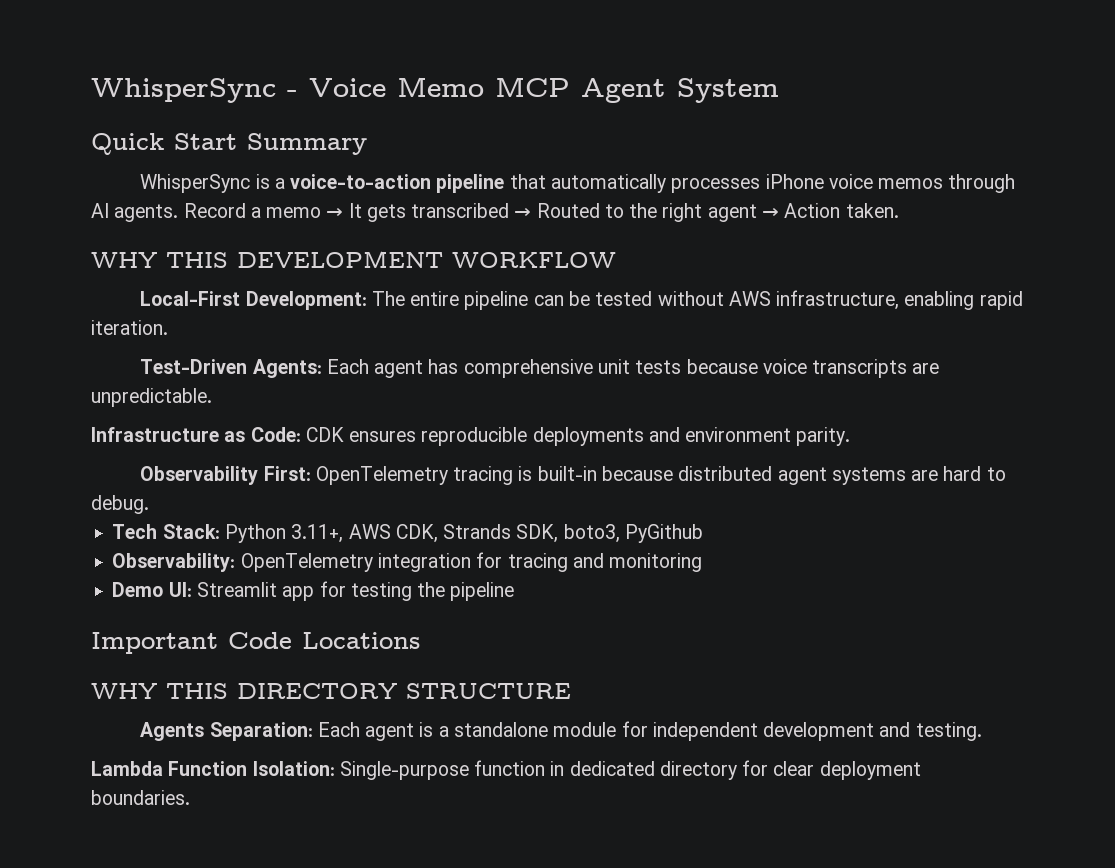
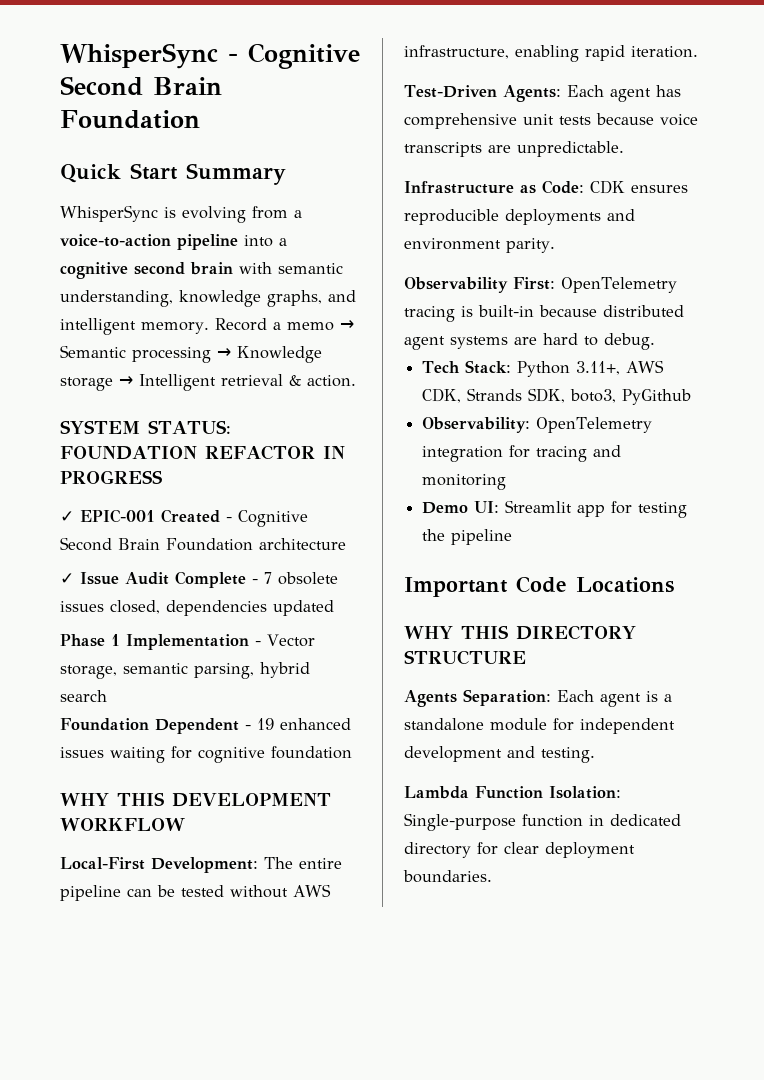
[309,77,779,103] Voice Memo MCP Agent System -> [248,43,360,69] [60,76,222,96] [60,110,200,129] Cognitive Second Brain Foundation
(270, 181) none -> [182,206,288,223] evolving from
[509,174,1016,193] [91,203,899,222] that automatically processes iPhone voice memos through AI agents. Record a memo → It gets transcribed → Routed to the right agent → Action taken. -> [244,235,287,247] [60,262,343,279] [60,290,356,307] [60,318,354,335] [60,345,322,363] [60,374,356,391] [60,420,231,434] [60,445,345,460] [60,470,163,484] [60,509,308,527] [60,537,346,551] [60,571,338,588] [60,600,334,616] [60,634,315,650] [60,662,310,679] [60,690,107,702] [60,718,351,734] [60,746,352,763] into a cognitive second brain with semantic understanding, knowledge graphs, and intelligent memory. Record a memo → Semantic processing → Knowledge storage → Intelligent retrieval & action. // SYSTEM STATUS: FOUNDATION REFACTOR IN PROGRESS // ✓ EPIC-001 Created - Cognitive Second Brain Foundation architecture // ✓ Issue Audit Complete - 7 obsolete issues closed, dependencies updated // Phase 1 Implementation - Vector storage, semantic parsing, hybrid search // Foundation Dependent - 19 enhanced issues waiting for cognitive foundation

